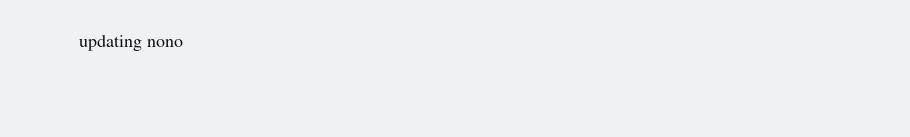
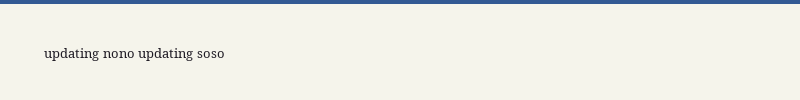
(183, 43) none -> [138,48,225,61] updating soso

